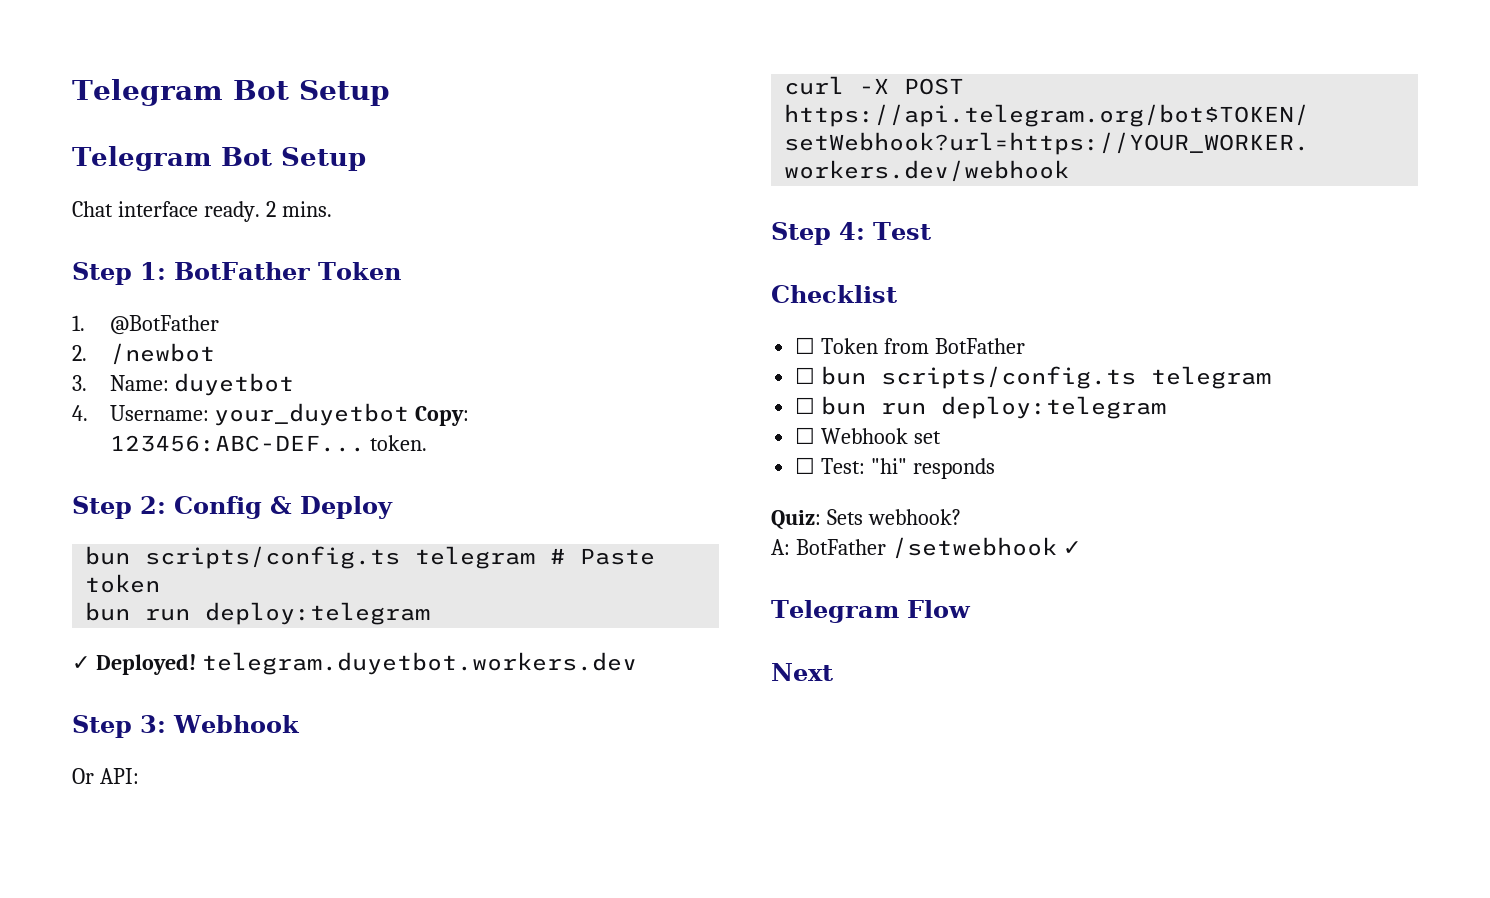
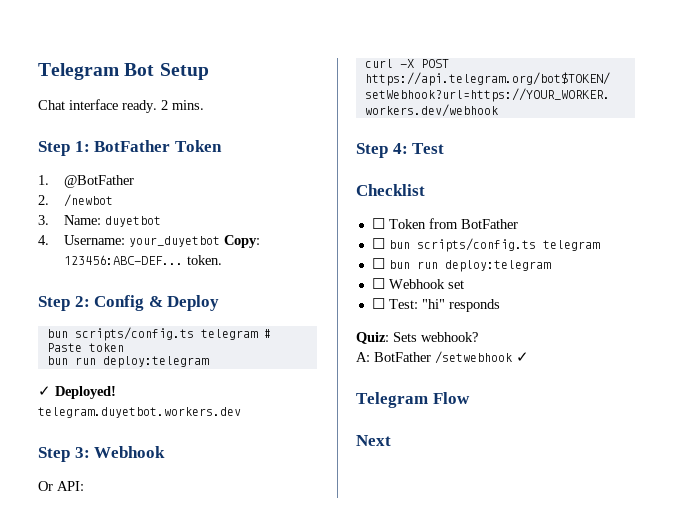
[72,79,390,106] [72,146,366,171] Telegram Bot Setup // Telegram Bot Setup -> [38,63,209,80] Telegram Bot Setup

